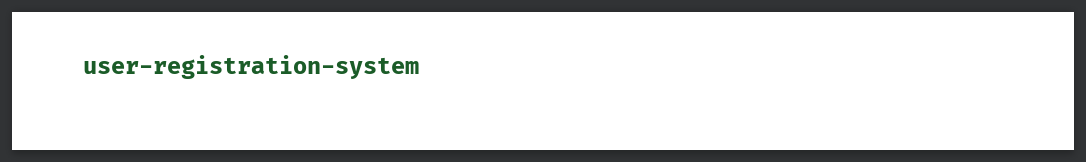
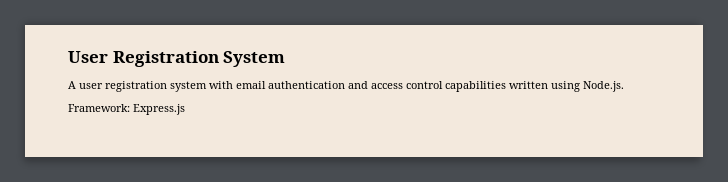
[83,55,419,79] user-registration-system -> [68,51,286,67] [68,81,624,92] [68,104,185,115] User Registration System // A user registration system with email authentication and access control capabilities written using Node.js. // Framework: Express.js

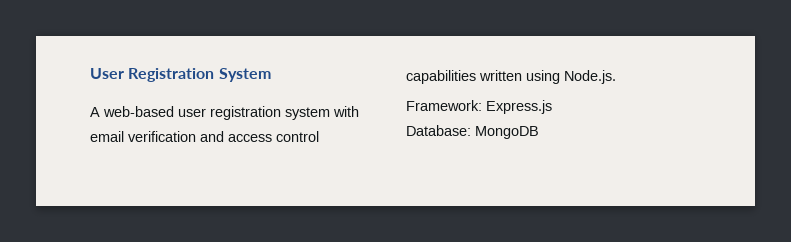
(76, 85) none -> [103,106,174,117] web-based
[268,81,345,89] authentication -> [128,131,196,142] verification
(185, 109) none -> [406,125,539,139] // Database: MongoDB

